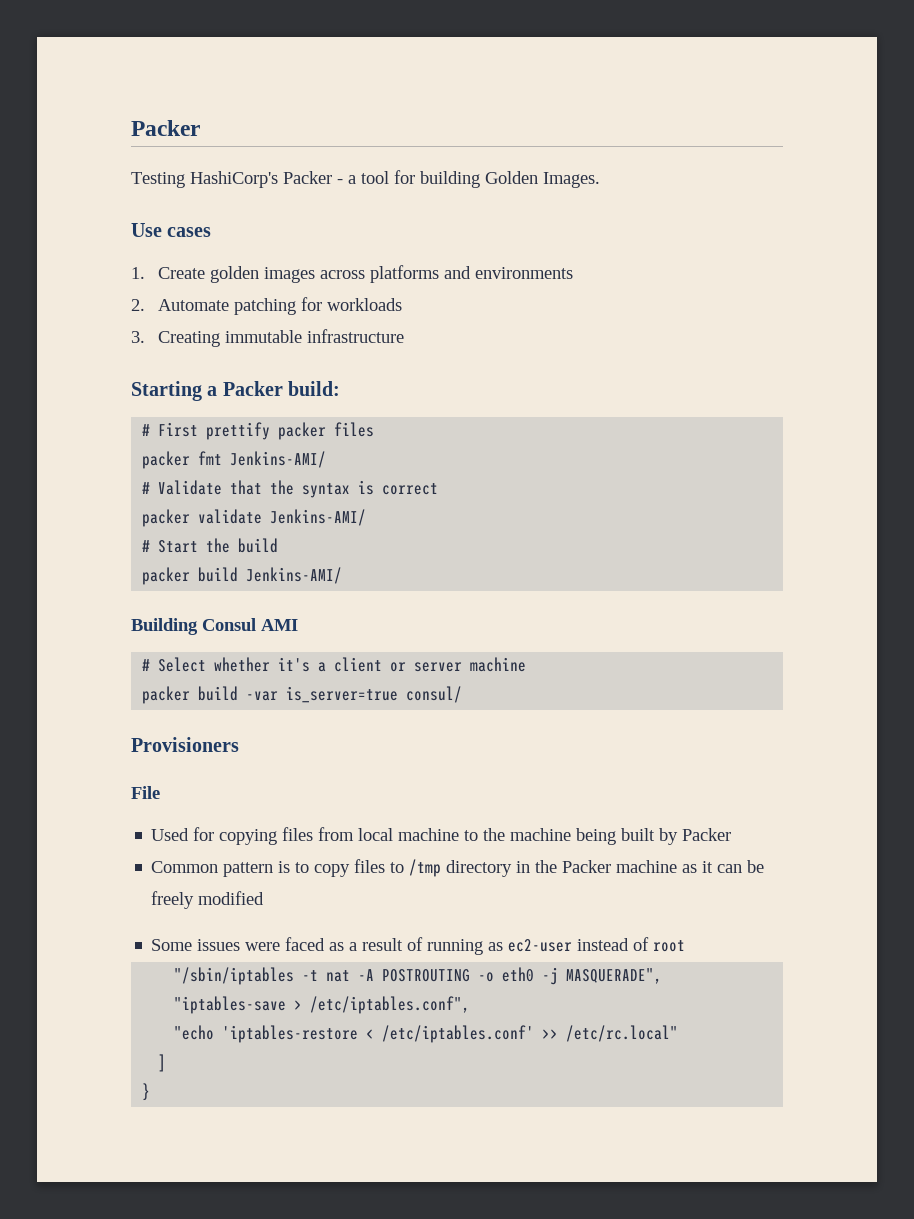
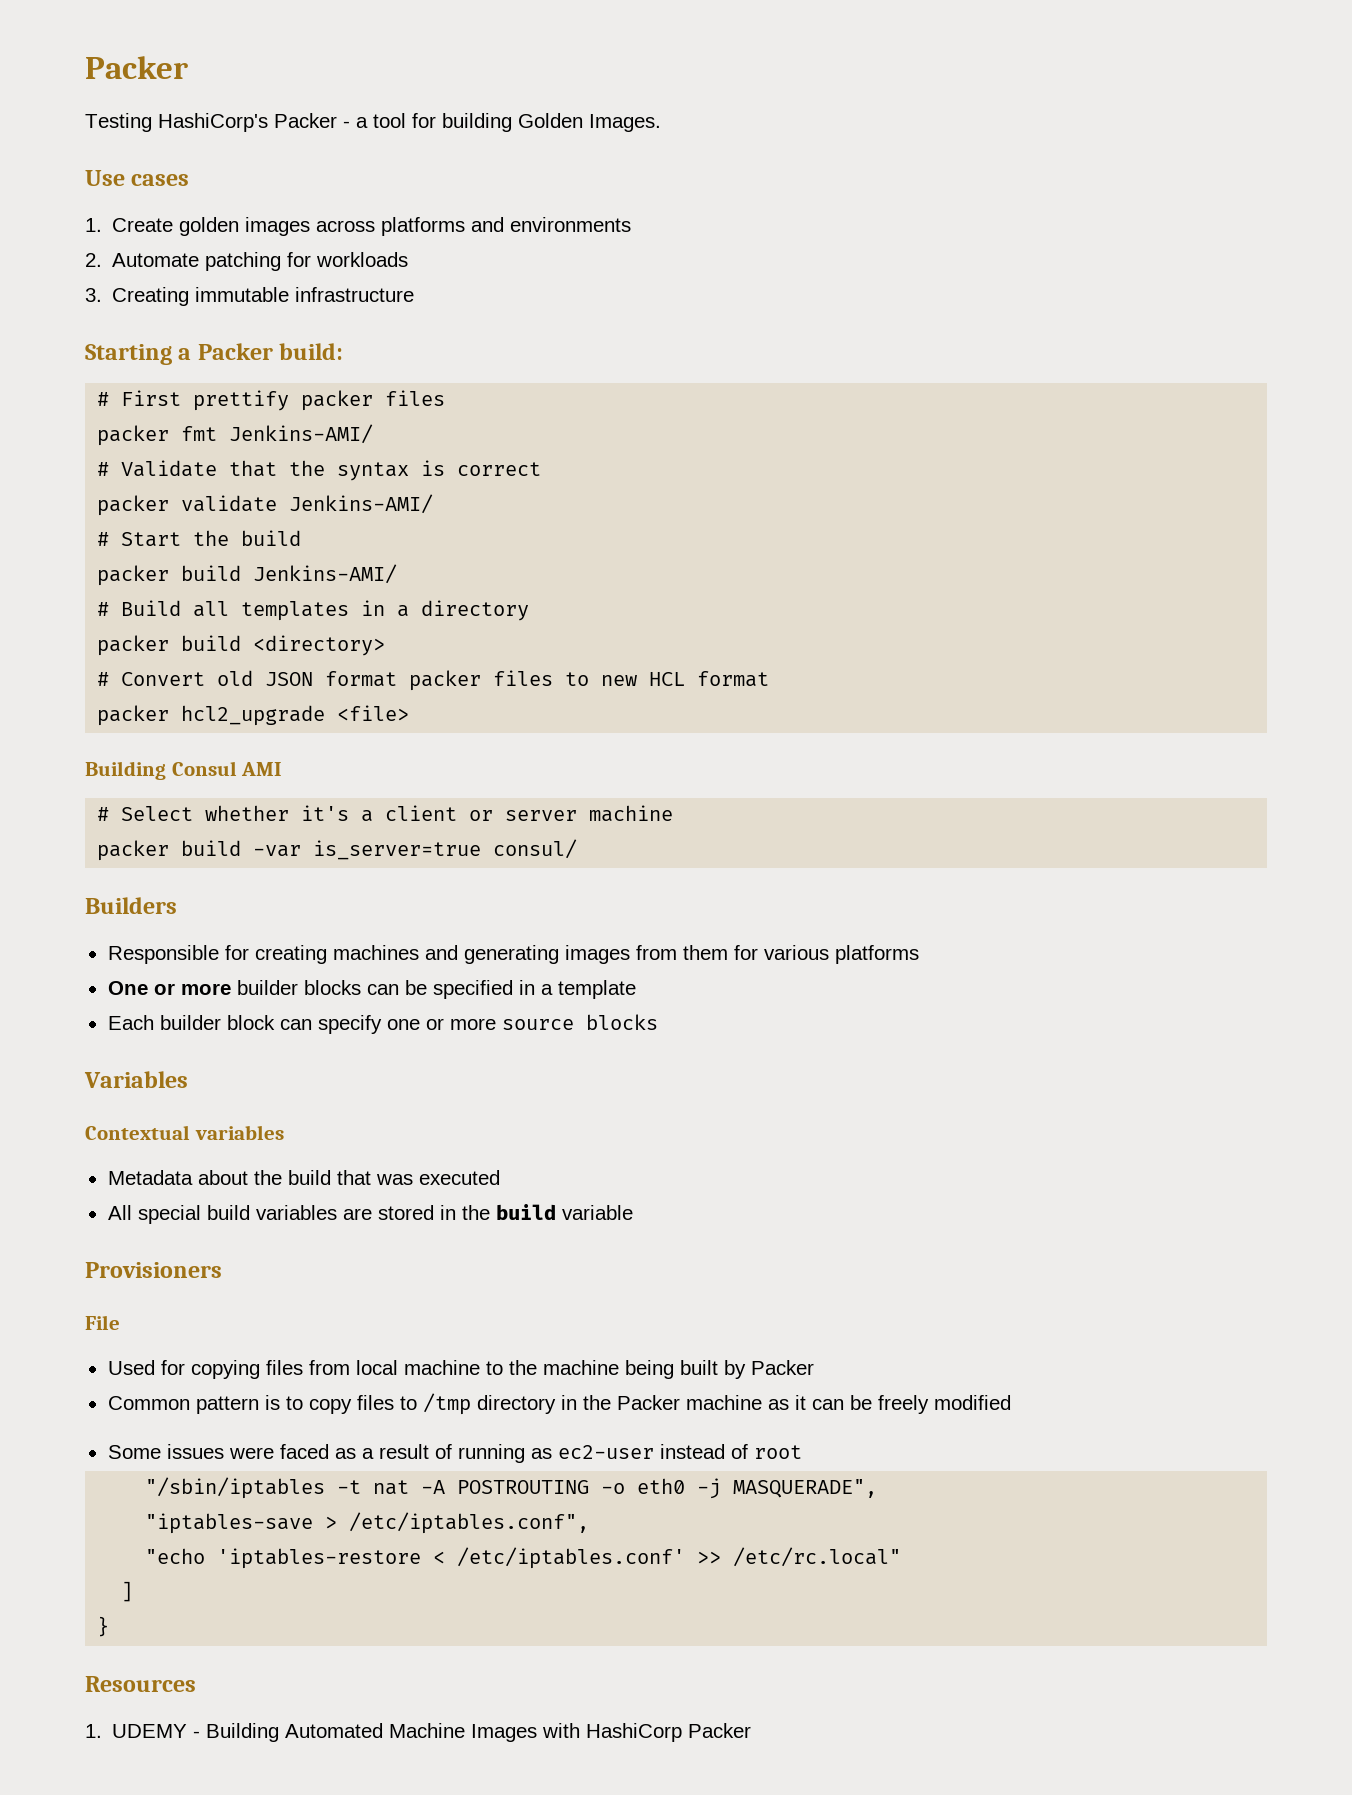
(343, 575) none -> [97,600,530,621] [97,635,386,656] [97,670,770,691] [97,705,410,726] // # Build all templates in a directory // packer build <directory> // # Convert old JSON format packer files to new HCL format // packer hcl2_upgrade <file>
(463, 694) none -> [85,897,177,914] [107,945,919,964] [107,980,636,999] [107,1014,658,1034] [84,1071,188,1088] [85,1125,284,1140] [107,1170,500,1185] [107,1204,633,1224] // Builders // Responsible for creating machines and generating images from them for various platforms // One or more builder blocks can be specified in a template // Each builder block can specify one or more source blocks // Variables // Contextual variables // Metadata about the build that was executed // All special build variables are stored in the build variable
(151, 1092) none -> [85,1676,196,1692] [85,1723,752,1742] // Resources // 1. UDEMY - Building Automated Machine Images with HashiCorp Packer

